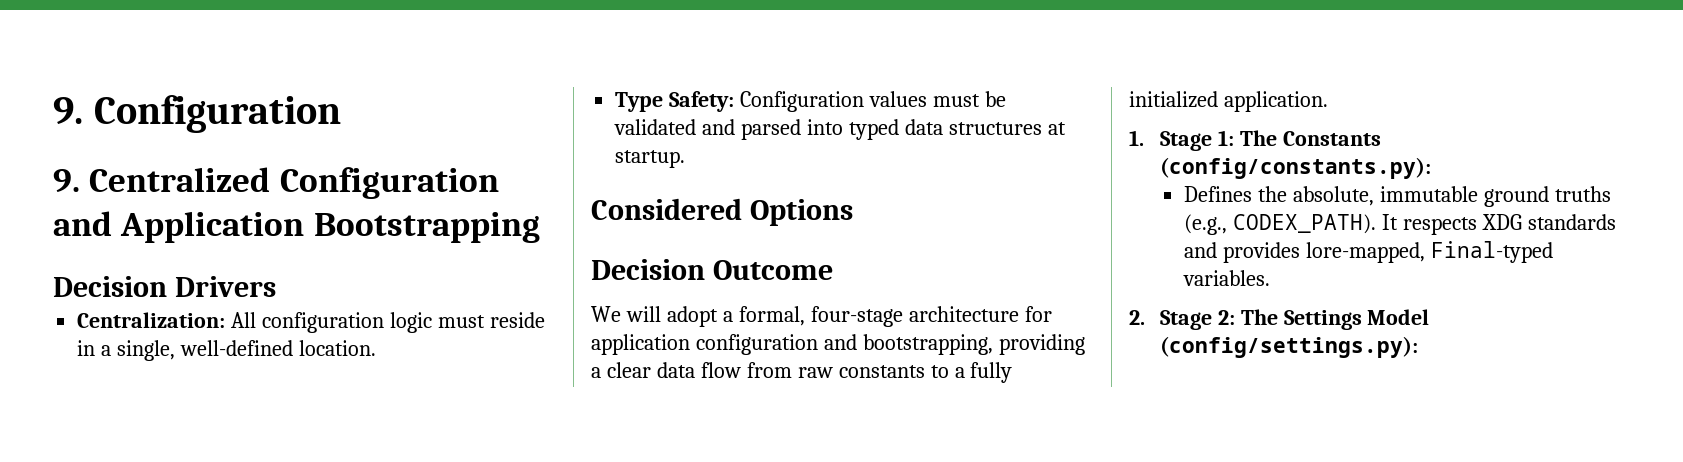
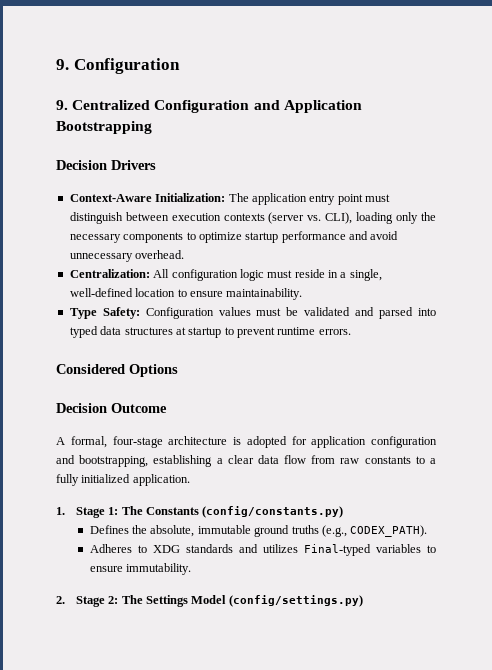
(276, 286) none -> [69,193,390,205] [69,212,437,224] [69,231,399,243] [69,250,185,262] // Context-Aware Initialization: The application entry point must distinguish between execution contexts (server vs. CLI), loading only the necessary components to optimize startup performance and avoid unnecessary overhead.
[298,340,376,356] location. -> [135,288,303,300] location to ensure maintainability.
[615,150,686,168] startup. -> [188,327,351,338] startup to prevent runtime errors.
[591,306,733,327] We will adopt a -> [56,437,65,445] A
(1019, 314) none -> [233,436,287,448] is adopted
[998,334,1085,355] providing -> [153,455,213,467] establishing
[1159,157,1431,179] (config/constants.py): -> [202,506,344,518] (config/constants.py)
[1381,214,1477,235] It respects -> [89,544,147,553] // Adheres to
[1222,241,1553,263] [1182,270,1270,286] provides lore-mapped, Final-typed variables. -> [262,544,437,556] [89,563,192,575] utilizes Final-typed variables to ensure immutability.
[1159,336,1418,358] (config/settings.py): -> [228,595,363,607] (config/settings.py)

